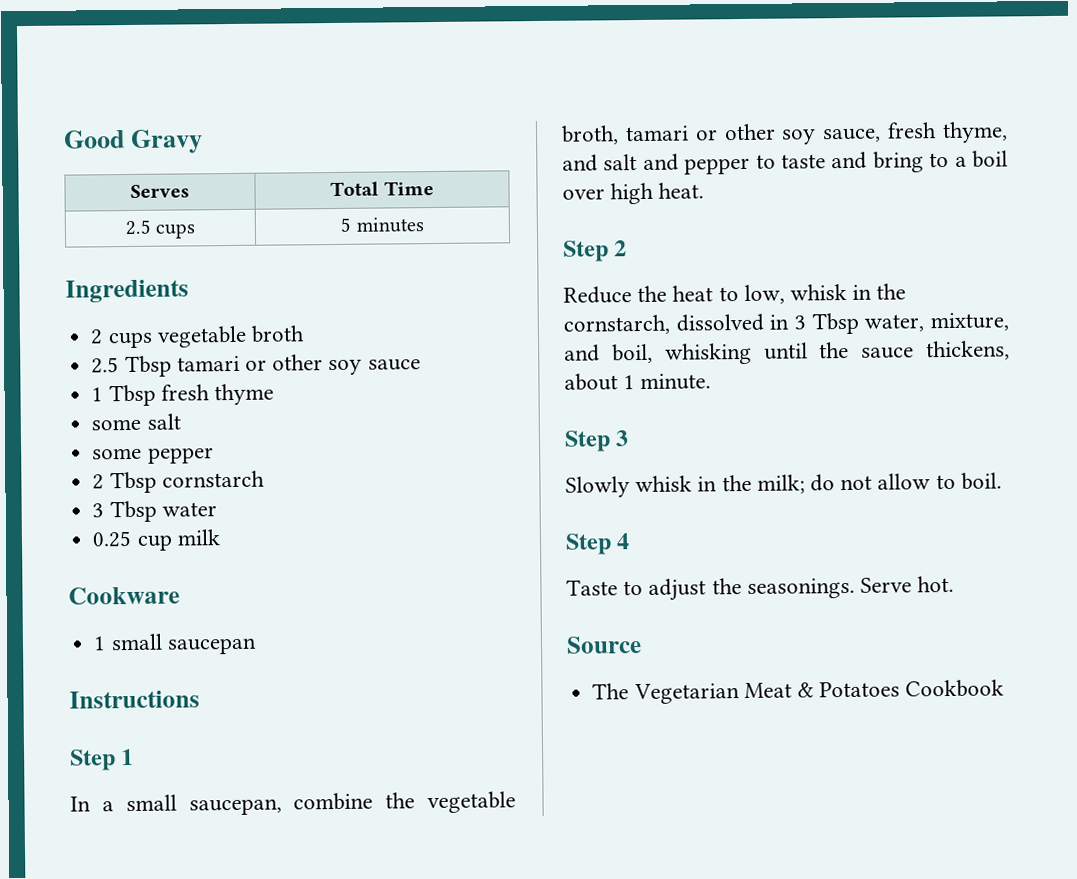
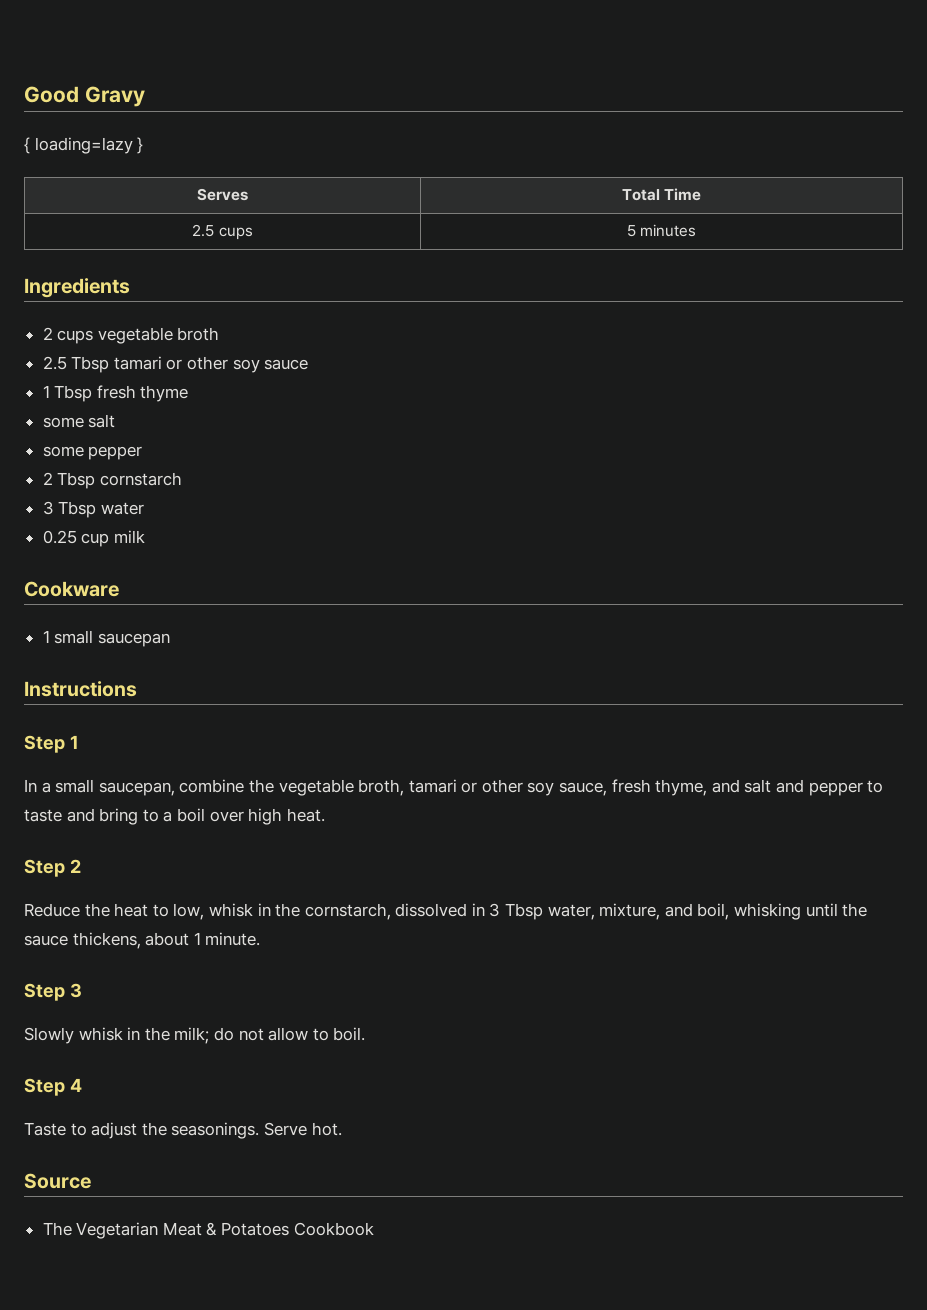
(204, 141) none -> [24,137,144,154] // { loading=lazy }

